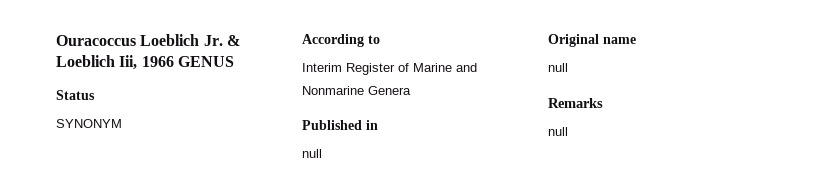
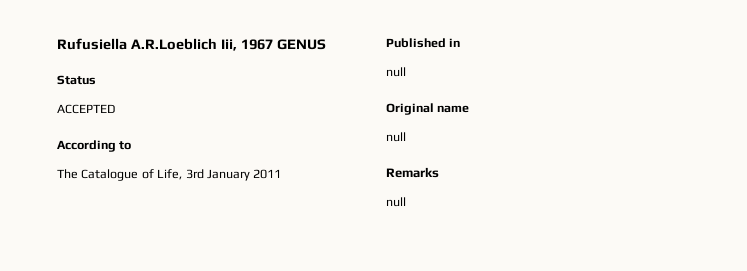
[56,34,240,46] [56,55,174,70] Ouracoccus Loeblich Jr. & Loeblich Iii, 1966 -> [57,38,273,51] Rufusiella A.R.Loeblich Iii, 1967
[56,119,122,128] SYNONYM -> [57,104,115,114] ACCEPTED
[302,63,477,75] [302,86,411,95] Interim Register of Marine and Nonmarine Genera -> [57,169,282,181] The Catalogue of Life, 3rd January 2011

